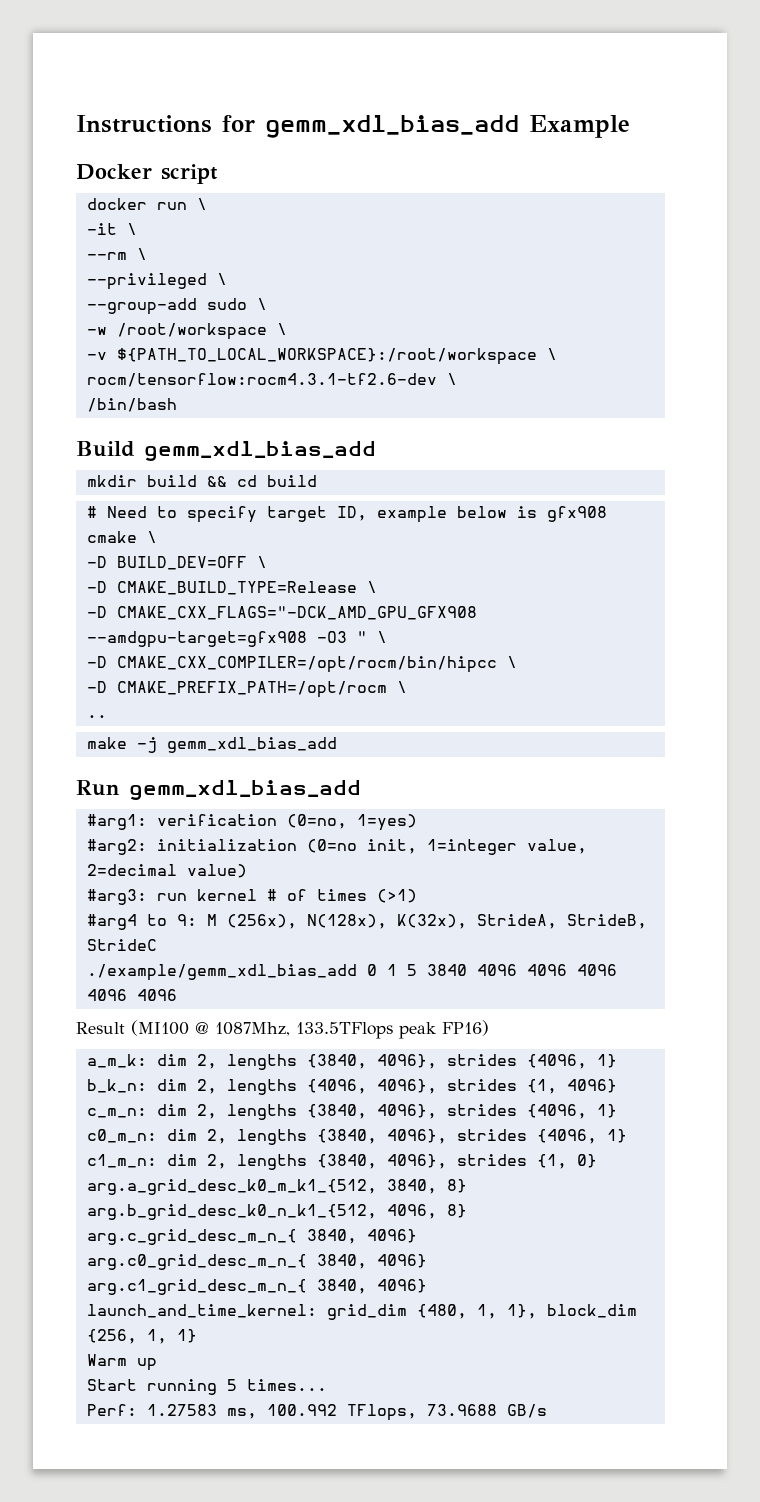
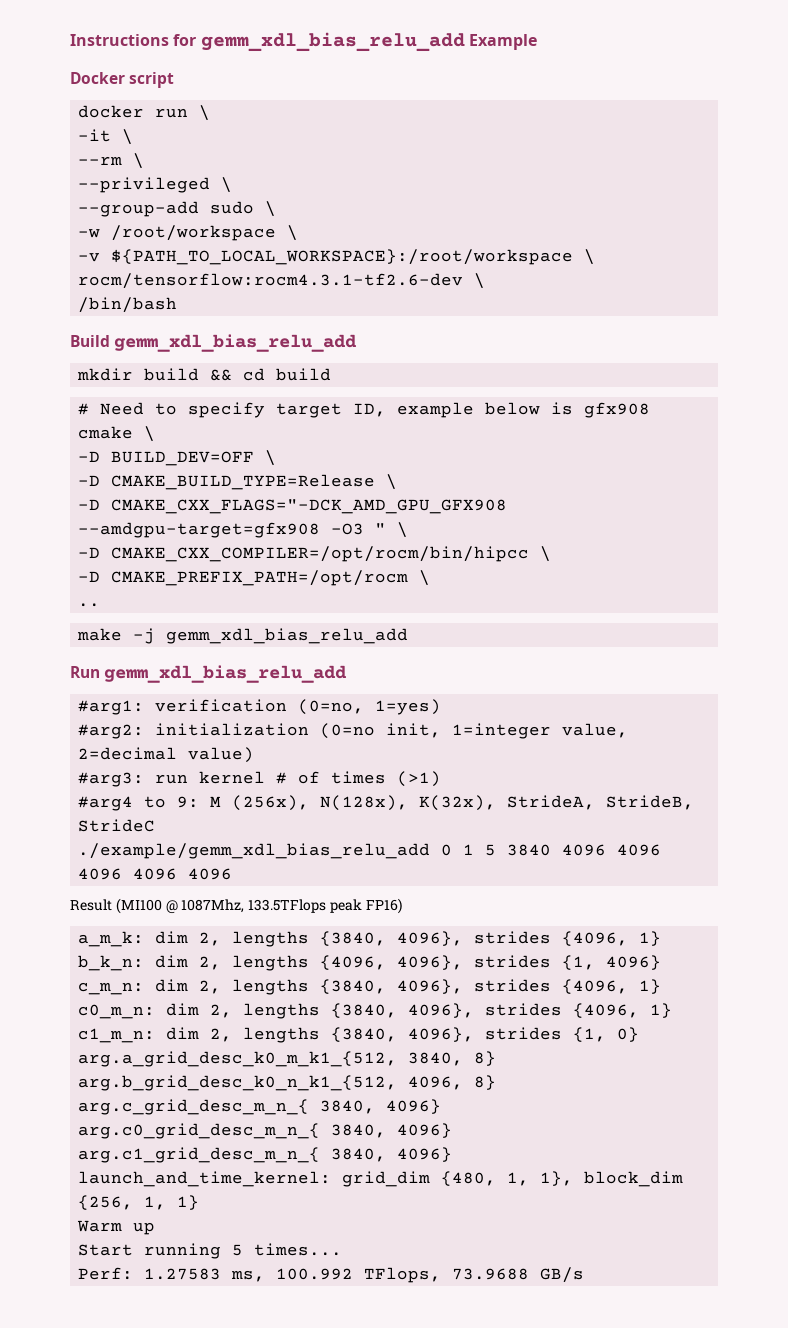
[265,115,519,138] gemm_xdl_bias_add -> [200,32,465,52] gemm_xdl_bias_relu_add
[144,441,376,461] gemm_xdl_bias_add -> [114,334,358,352] gemm_xdl_bias_relu_add
[166,737,337,753] gemm_xdl_bias_add -> [166,628,409,644] gemm_xdl_bias_relu_add
[129,780,361,800] gemm_xdl_bias_add -> [104,665,348,683] gemm_xdl_bias_relu_add
[86,964,357,981] ./example/gemm_xdl_bias_add -> [78,843,431,859] ./example/gemm_xdl_bias_relu_add

